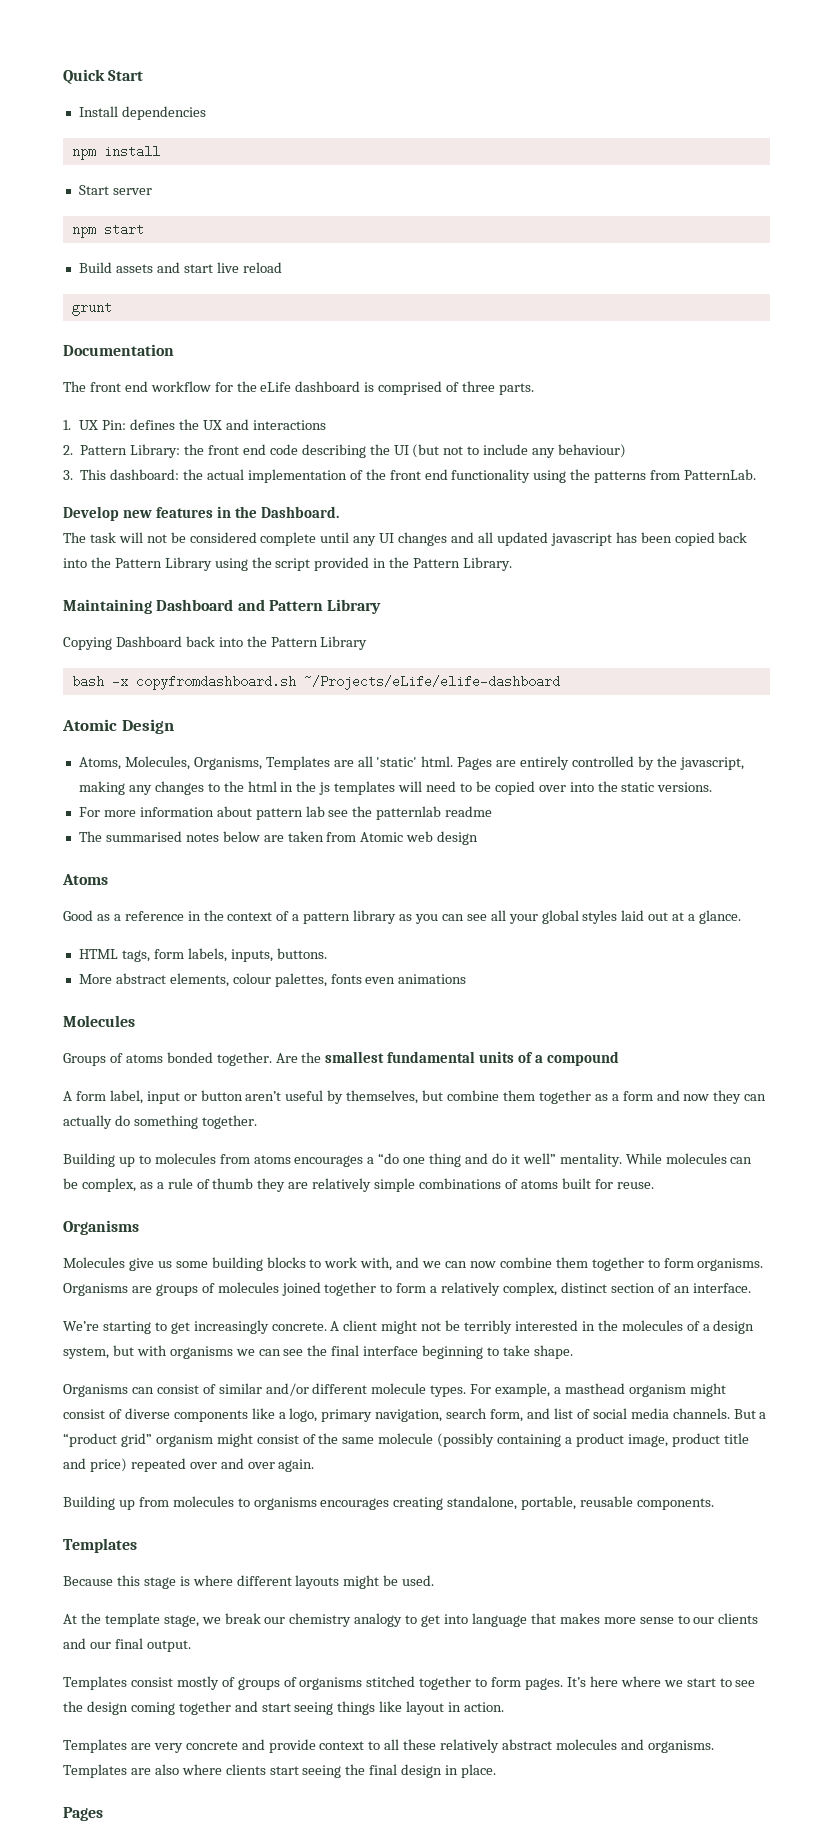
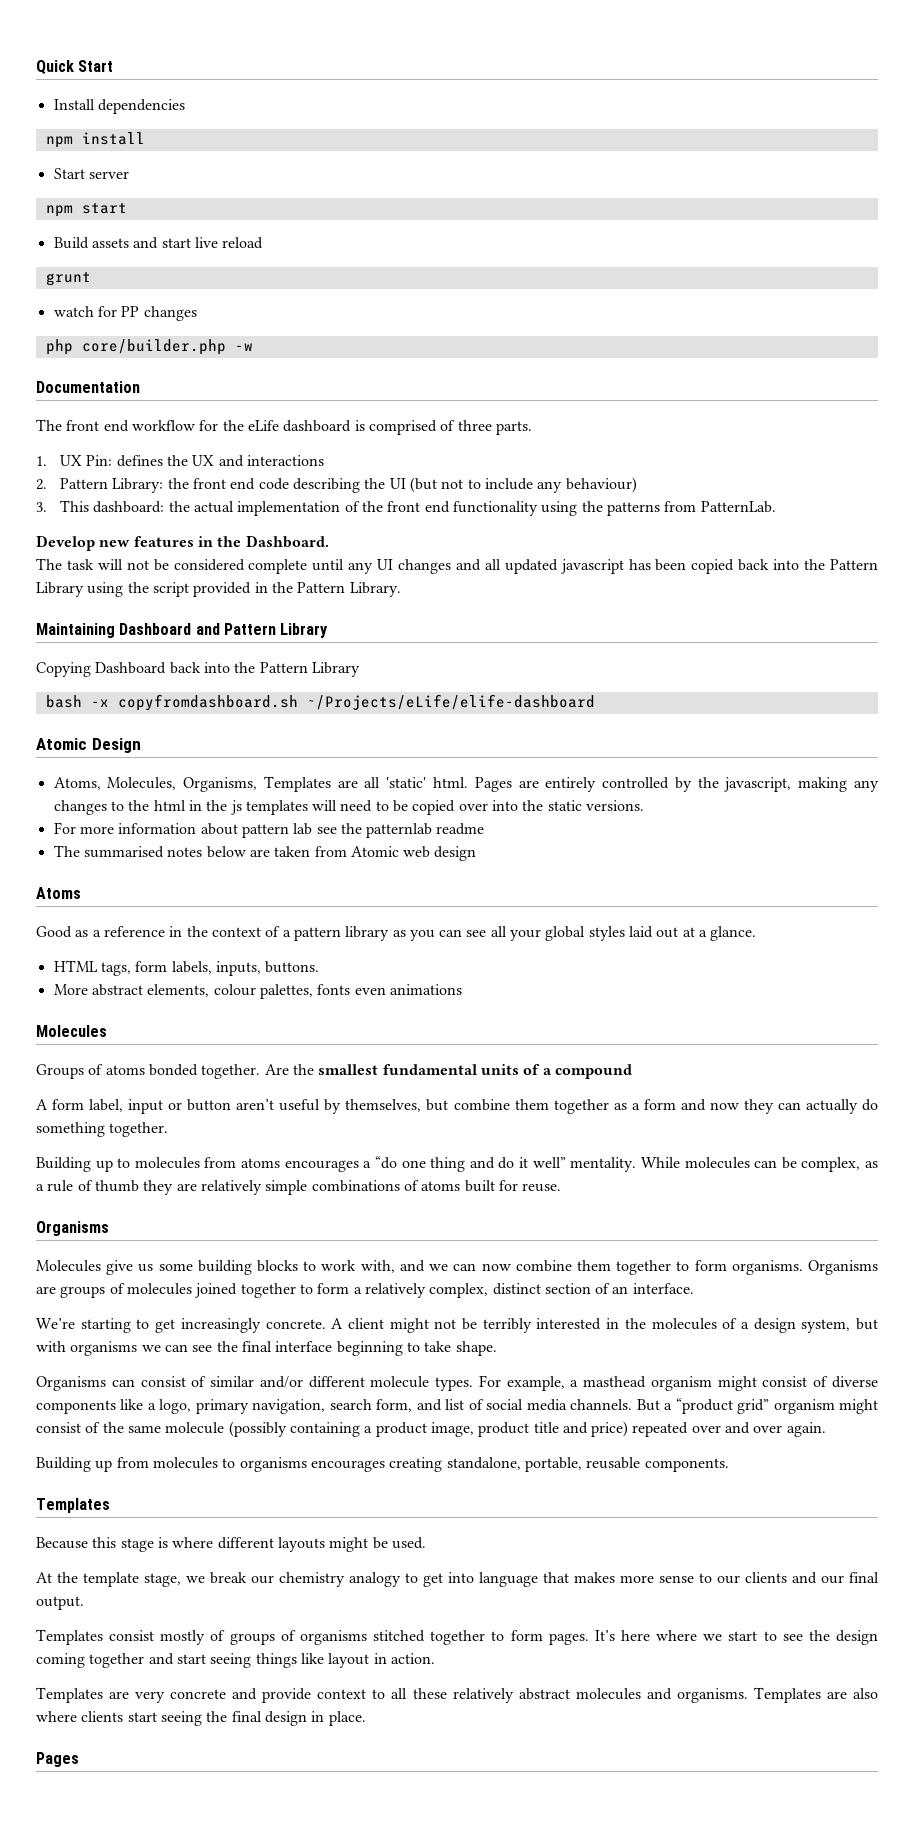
(112, 309) none -> [53,306,197,321] [45,339,253,355] // watch for PP changes // php core/builder.php -w

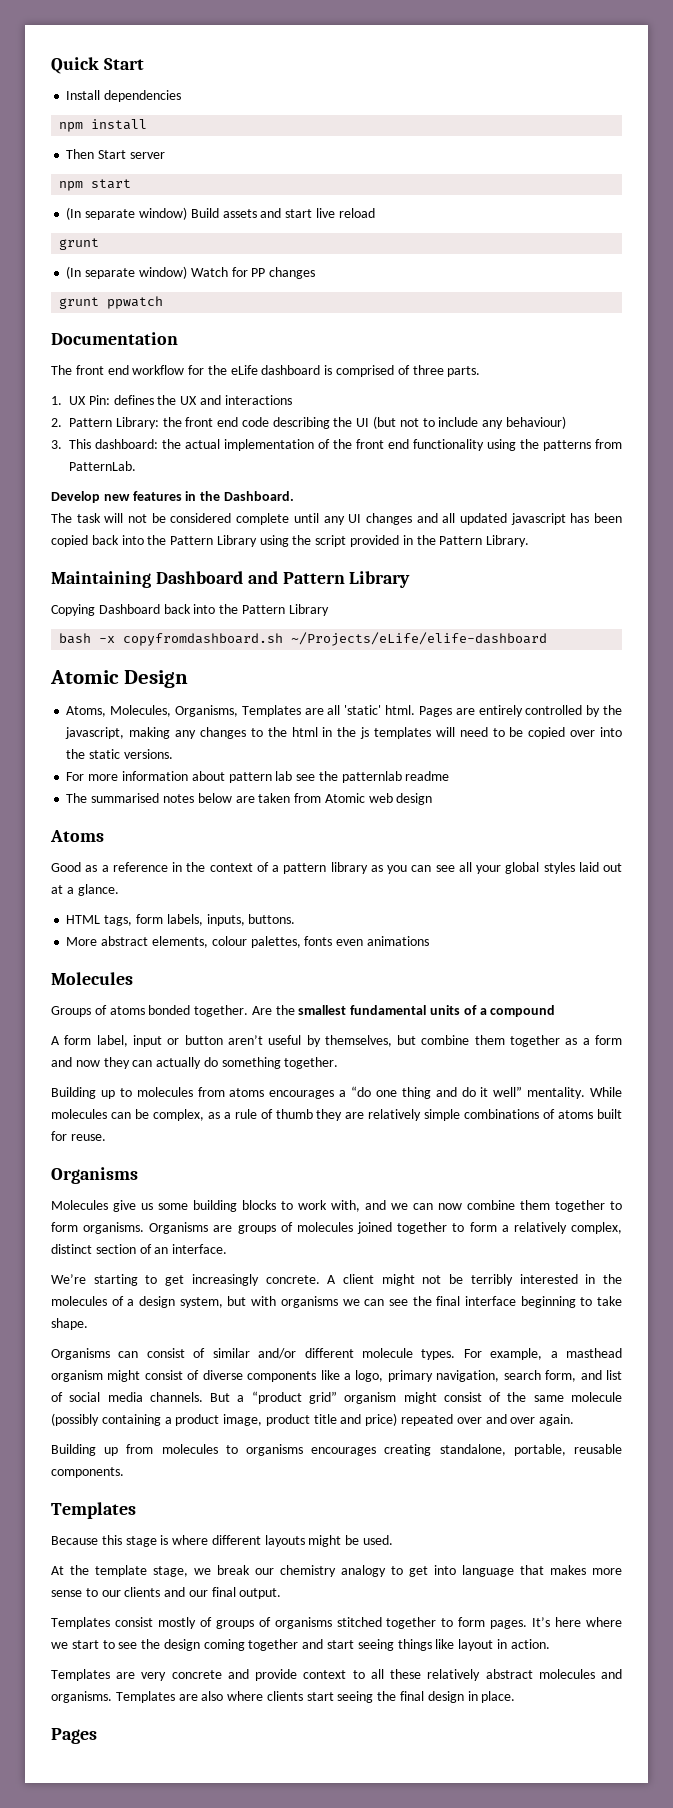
(145, 138) none -> [66,149,95,159] Then
(127, 208) none -> [66,207,187,220] (In separate window)
[53,306,94,317] watch -> [66,266,228,279] (In separate window) Watch
[45,339,253,355] php core/builder.php -w -> [59,296,164,309] grunt ppwatch

